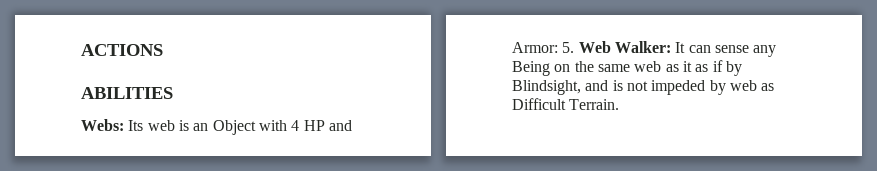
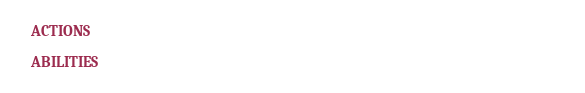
[81,119,352,135] [512,41,777,57] [512,60,742,76] [512,80,775,95] [512,98,620,110] // Webs: Its web is an Object with 4 HP and Armor: 5. Web Walker: It can sense any Being on the same web as it as if by Blindsight, and is not impeded by web as Difficult Terrain. -> (98, 61) none

